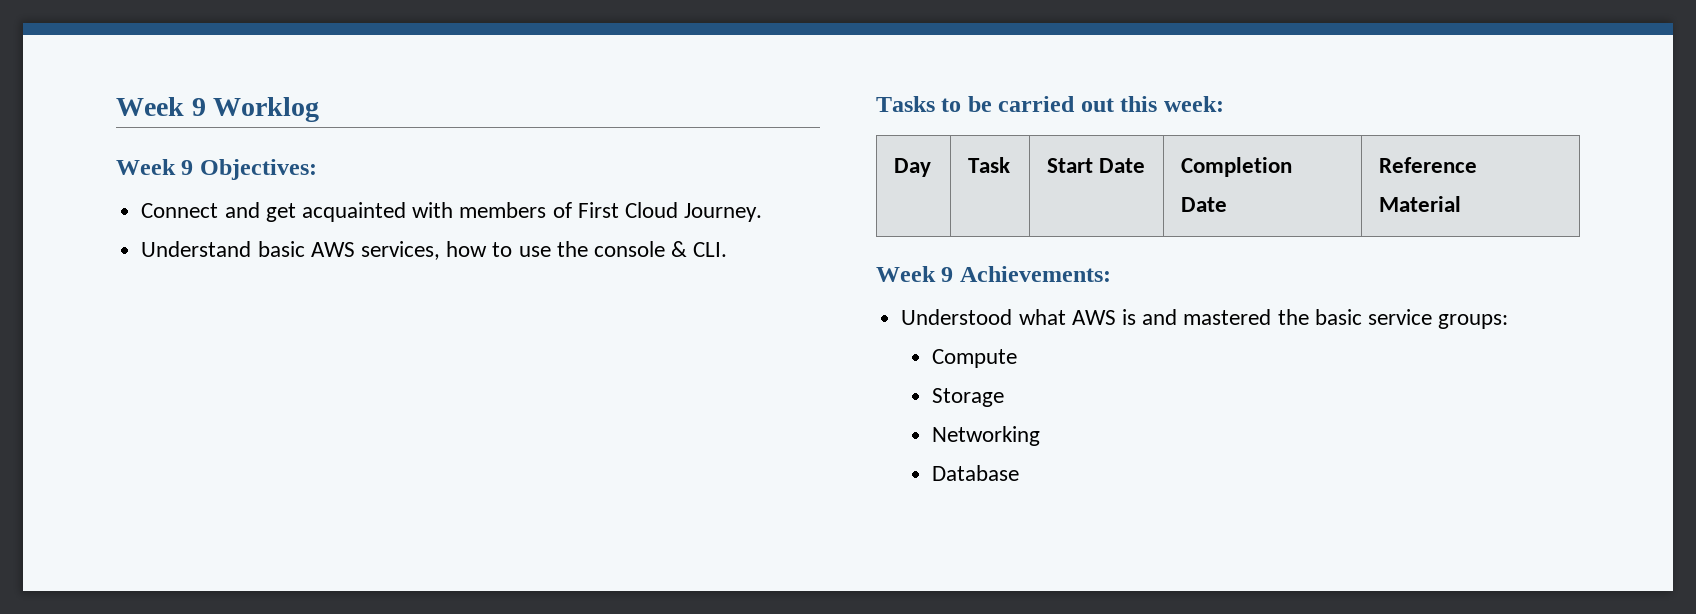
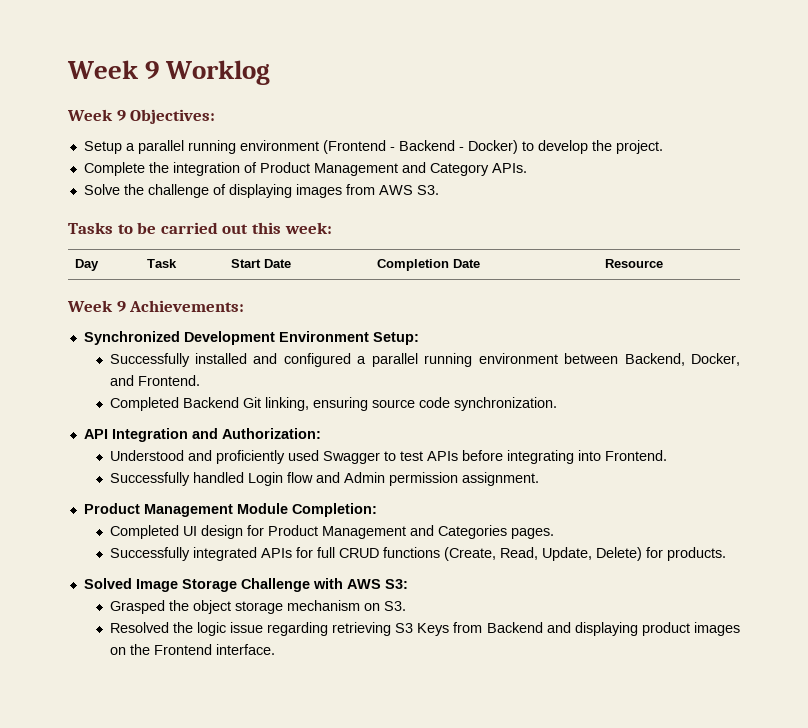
[141,202,763,222] [141,241,728,260] Connect and get acquainted with members of First Cloud Journey. // Understand basic AWS services, how to use the console & CLI. -> [83,140,663,154] [83,162,527,176] [83,184,439,198] Setup a parallel running environment (Frontend - Backend - Docker) to develop the project. // Complete the integration of Product Management and Category APIs. // Solve the challenge of displaying images from AWS S3.
[1379,157,1478,173] [1379,196,1462,212] Reference Material -> [604,259,663,268] Resource
[901,309,1509,329] [932,349,1018,368] [932,388,1005,407] [932,426,1041,446] [932,465,1020,481] Understood what AWS is and mastered the basic service groups: // Compute // Storage // Networking // Database -> [83,331,419,345] [109,353,740,367] [109,375,200,386] [109,397,557,411] [83,428,321,442] [109,450,667,464] [109,472,539,486] [83,503,377,517] [109,525,554,539] [109,547,726,561] [83,578,408,592] [109,600,406,614] [109,622,740,636] [109,644,275,655] Synchronized Development Environment Setup: // Successfully installed and configured a parallel running environment between Backend, Docker, and Frontend. // Completed Backend Git linking, ensuring source code synchronization. // API Integration and Authorization: // Understood and proficiently used Swagger to test APIs before integrating into Frontend. // Successfully handled Login flow and Admin permission assignment. // Product Management Module Completion: // Completed UI design for Product Management and Categories pages. // Successfully integrated APIs for full CRUD functions (Create, Read, Update, Delete) for products. // Solved Image Storage Challenge with AWS S3: // Grasped the object storage mechanism on S3. // Resolved the logic issue regarding retrieving S3 Keys from Backend and displaying product images on the Frontend interface.

